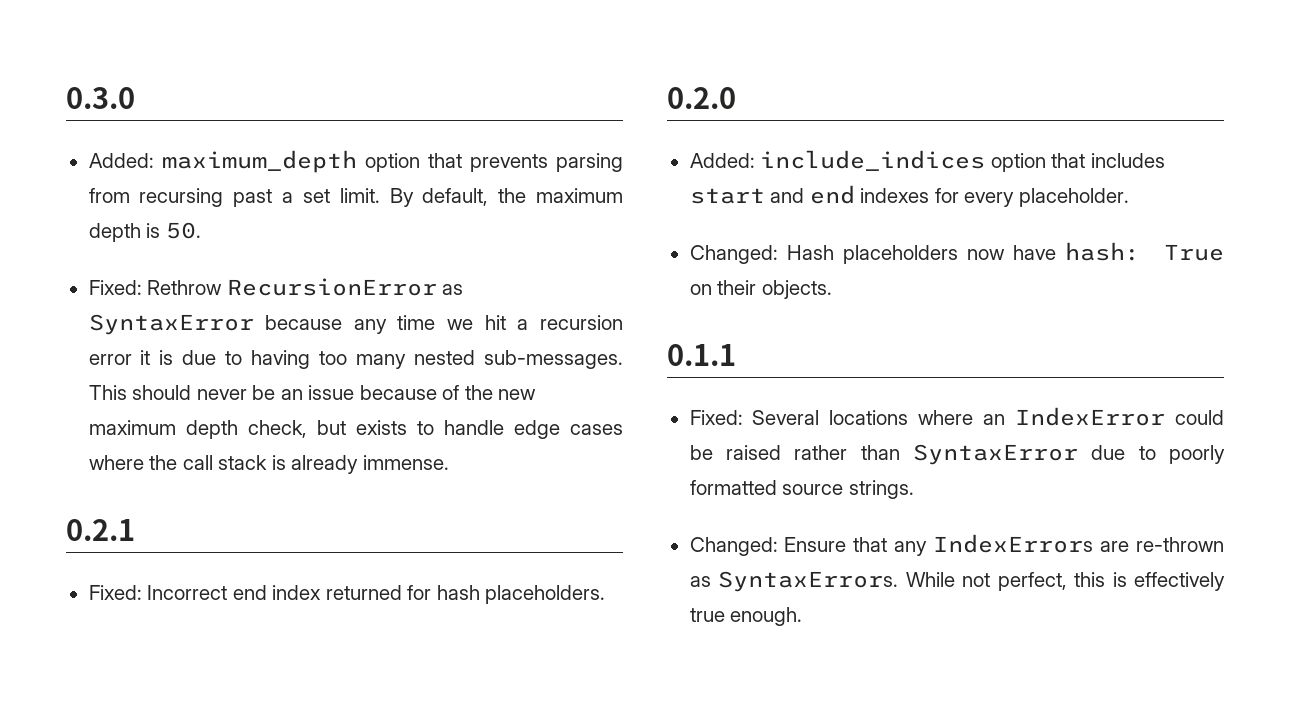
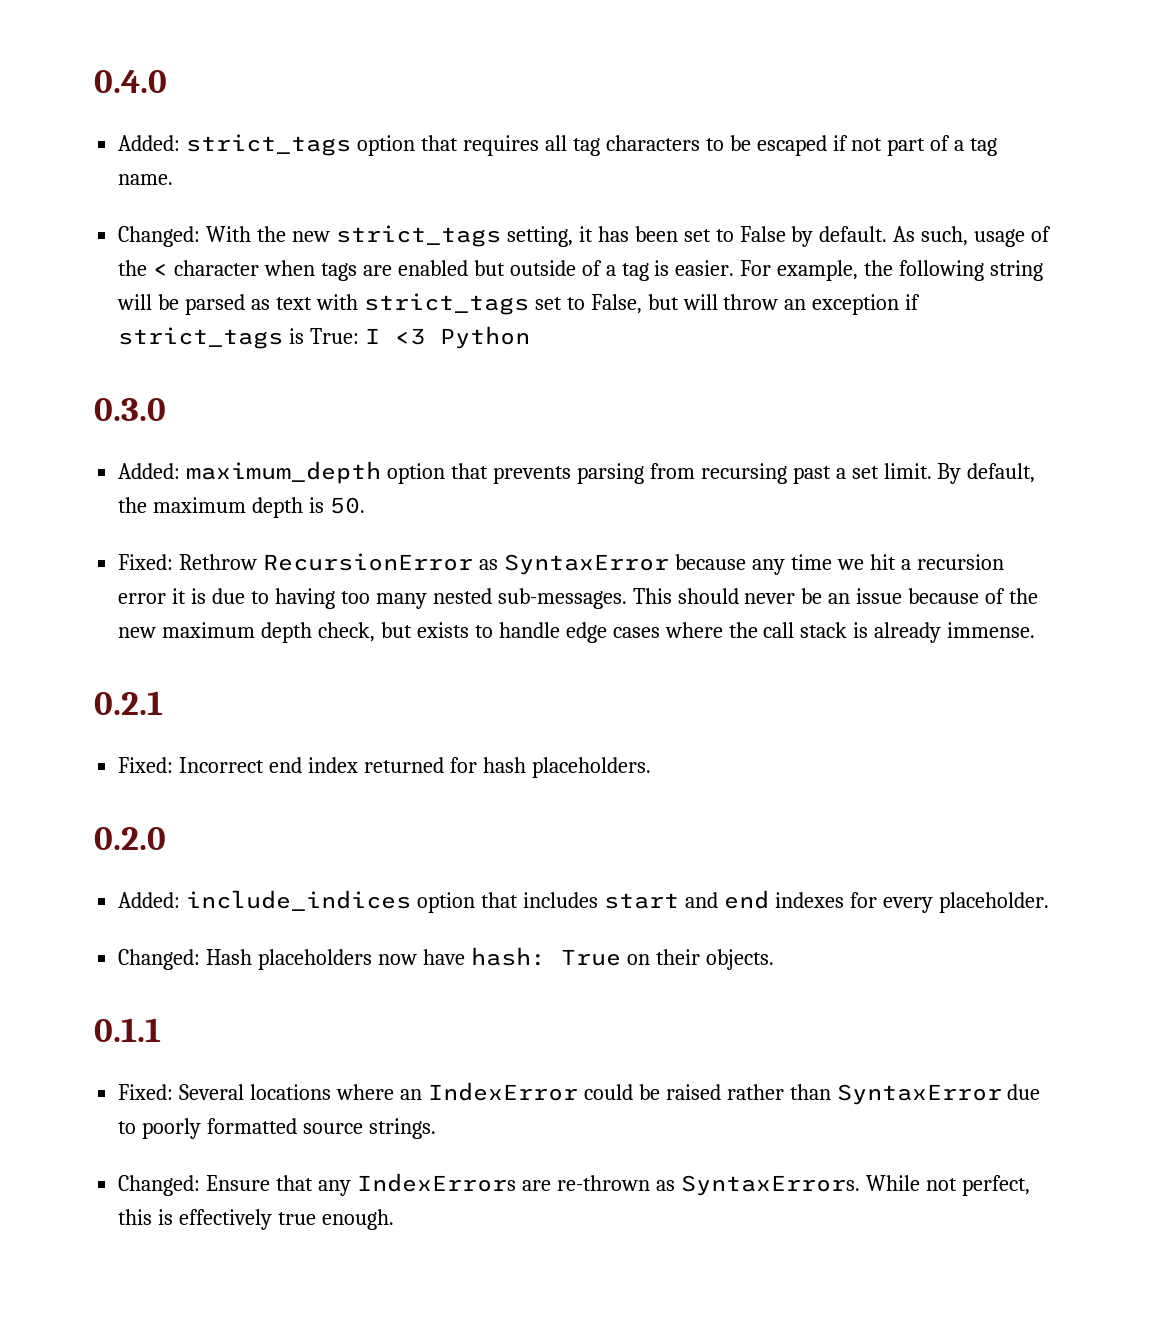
(66, 98) none -> [94,70,167,93] [118,134,998,156] [118,174,174,185] [118,225,1052,247] [118,260,1044,281] [117,293,921,315] [118,326,531,349] 0.4.0 // Added: strict_tags option that requires all tag characters to be escaped if not part of a tag name. // Changed: With the new strict_tags setting, it has been set to False by default. As such, usage of the < character when tags are enabled but outside of a tag is easier. For example, the following string will be parsed as text with strict_tags set to False, but will throw an exception if strict_tags is True: I <3 Python //

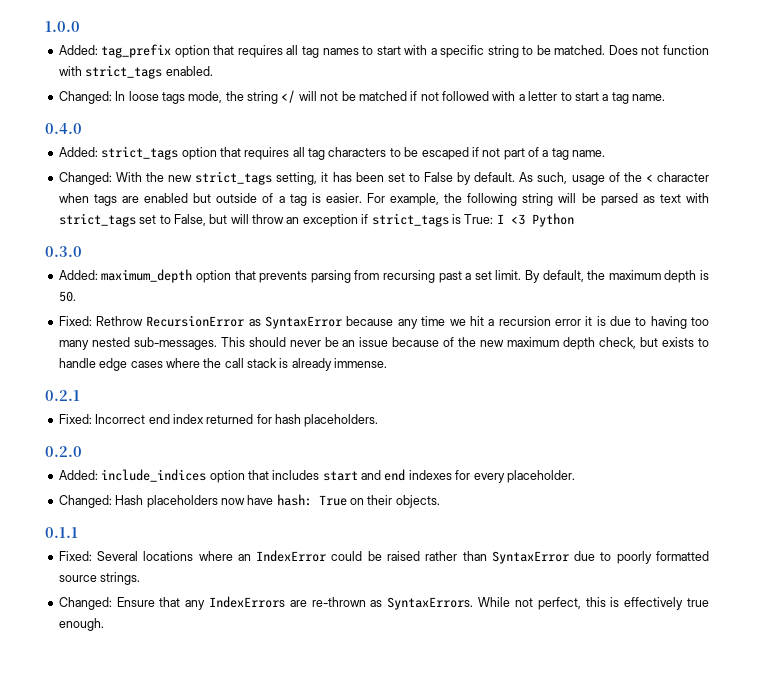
(94, 81) none -> [45,21,80,32] [58,44,709,58] [58,65,213,79] [58,90,665,104] 1.0.0 // Added: tag_prefix option that requires all tag names to start with a specific string to be matched. Does not function with strict_tags enabled. // Changed: In loose tags mode, the string </ will not be matched if not followed with a letter to start a tag name. //

